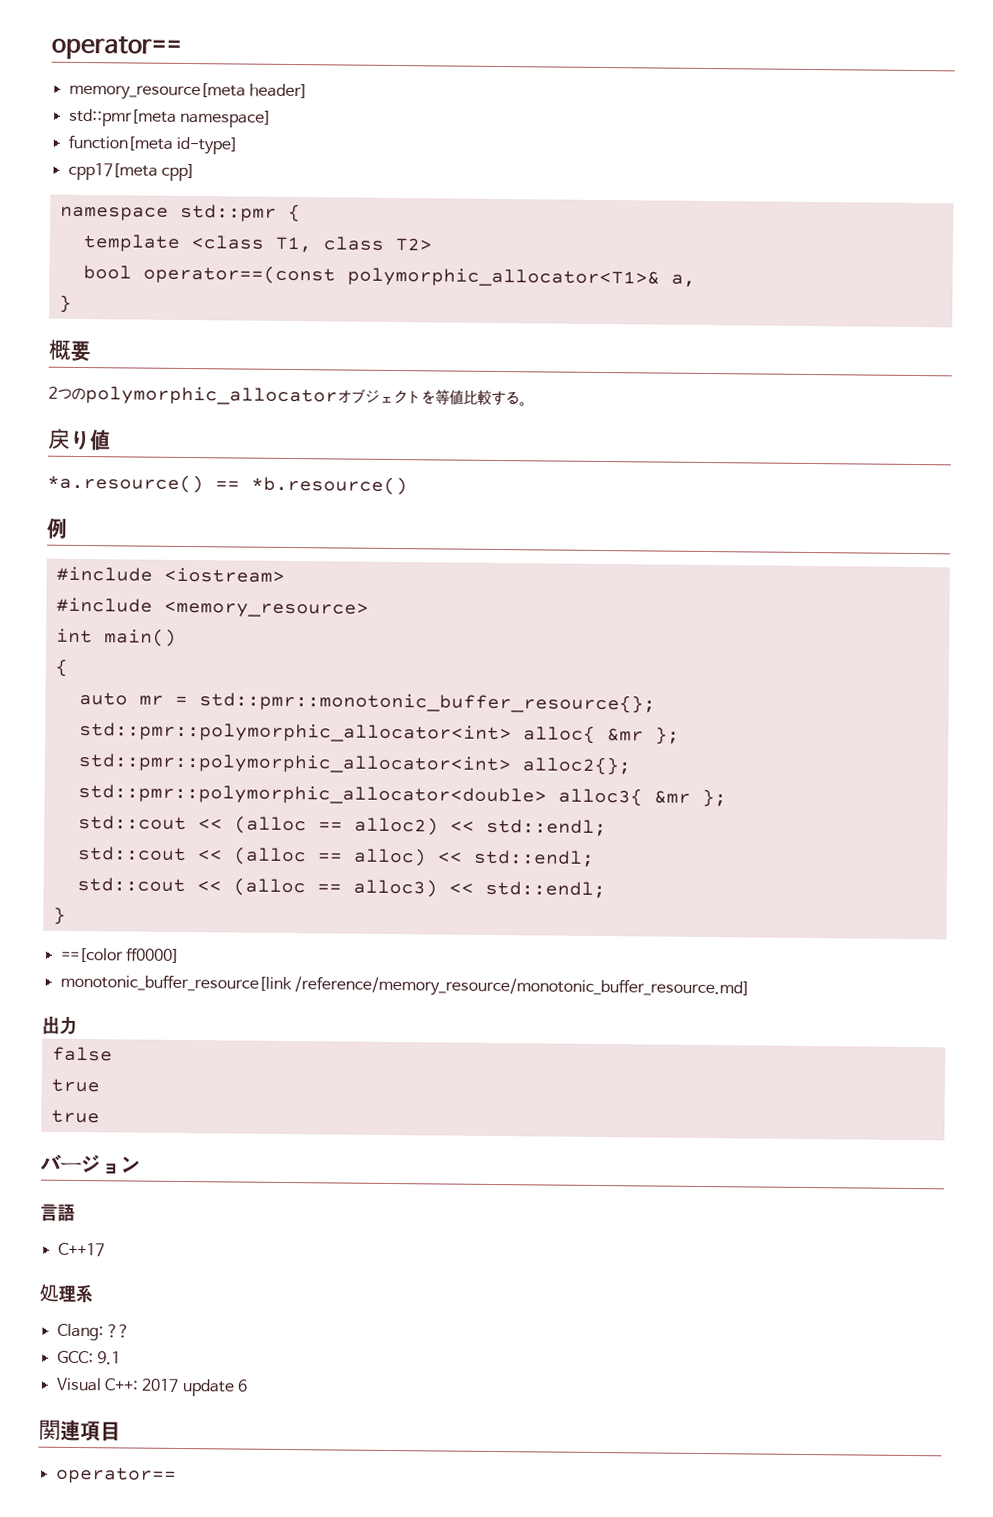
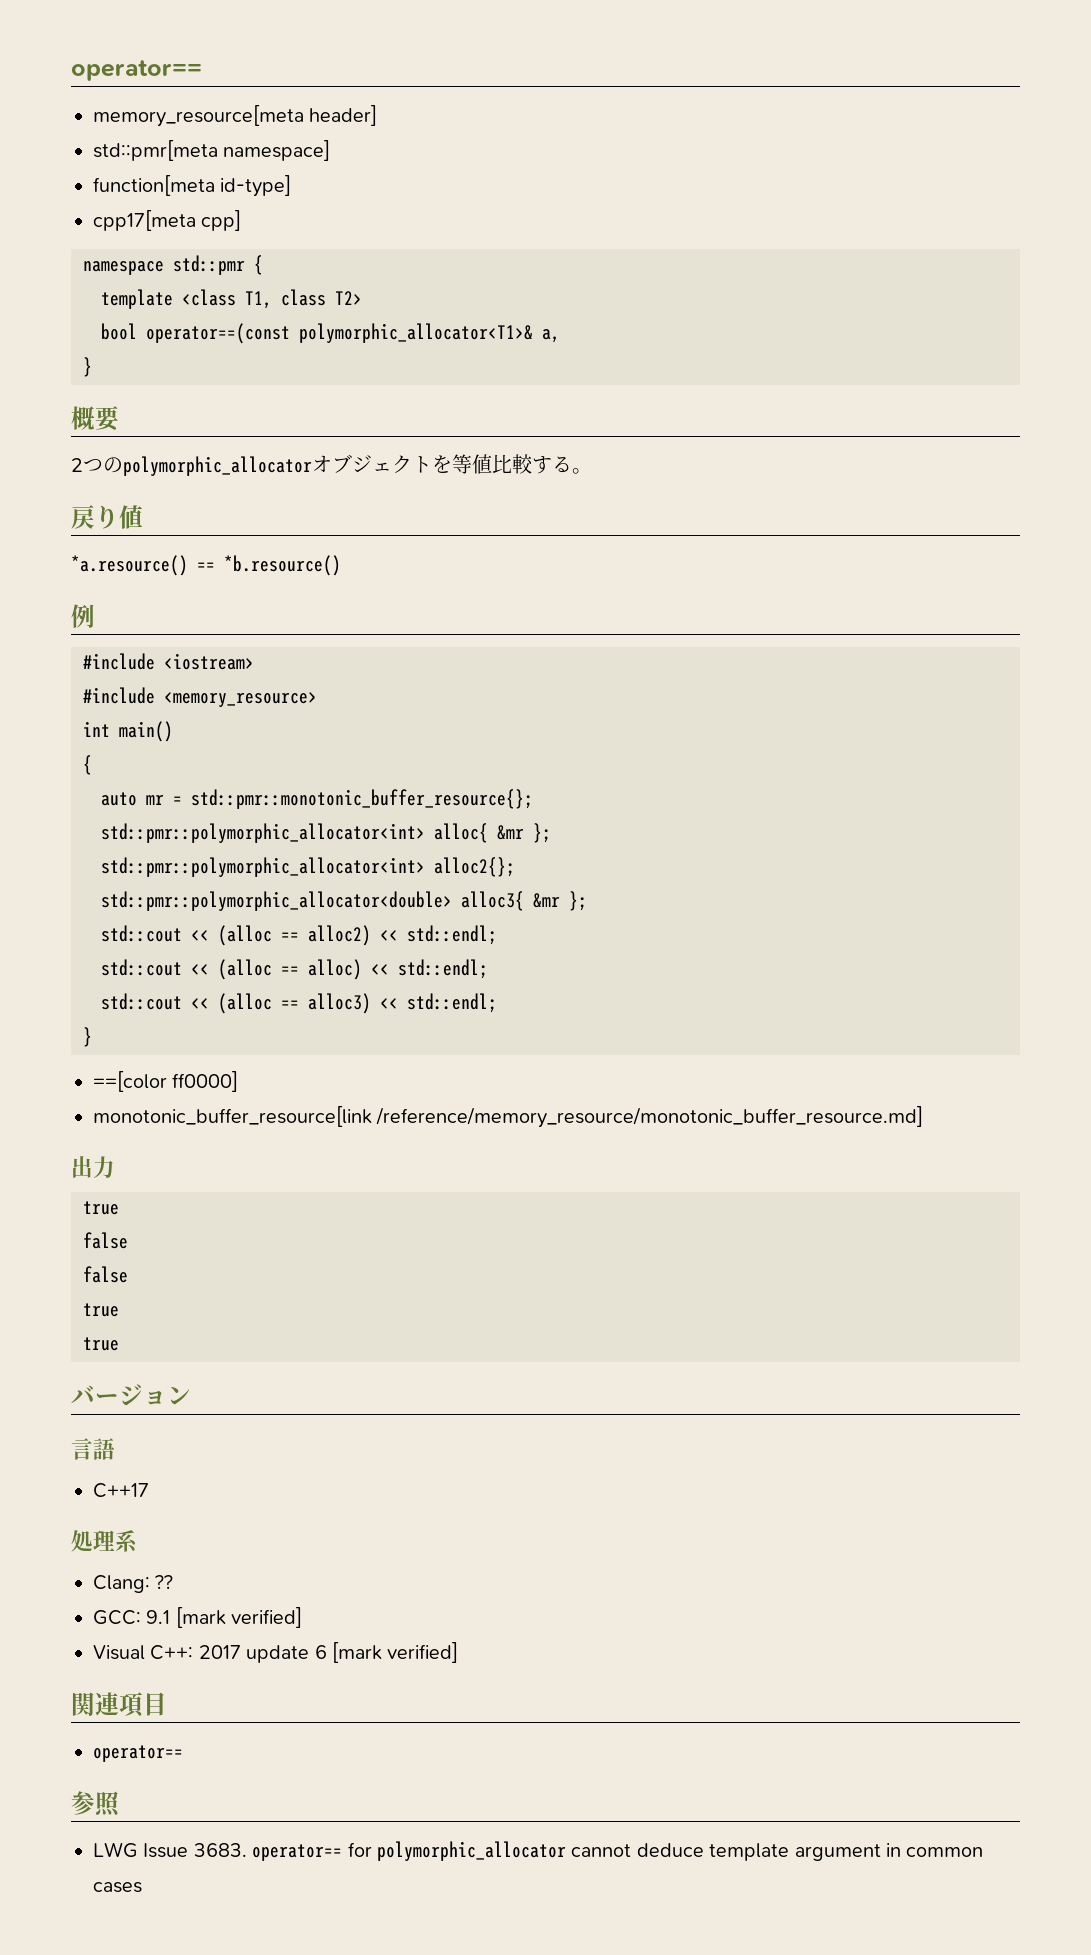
(77, 1025) none -> [83,1201,119,1215] [83,1232,128,1249] // true // false
(121, 1358) none -> [175,1607,303,1628] [mark verified]
(248, 1385) none -> [332,1642,459,1663] [mark verified]
(177, 1475) none -> [71,1791,120,1817] [93,1841,984,1861] [93,1882,142,1893] // 参照 // LWG Issue 3683. operator== for polymorphic_allocator cannot deduce template argument in common cases

